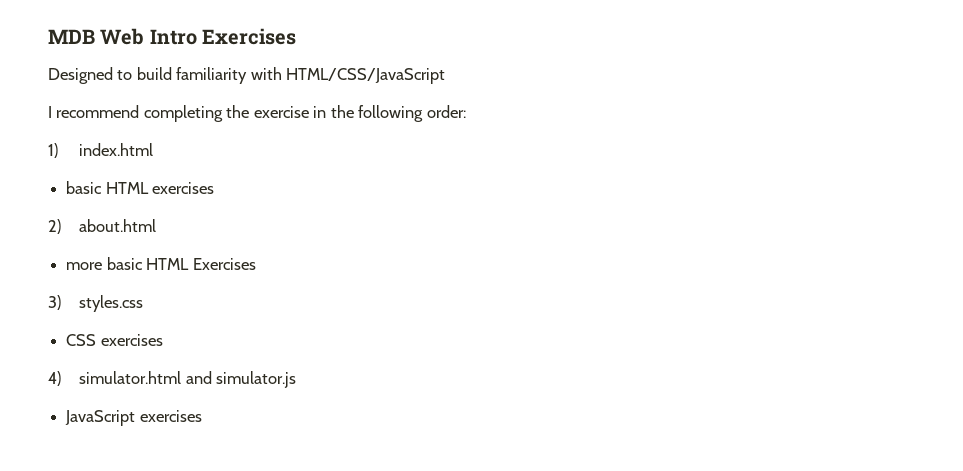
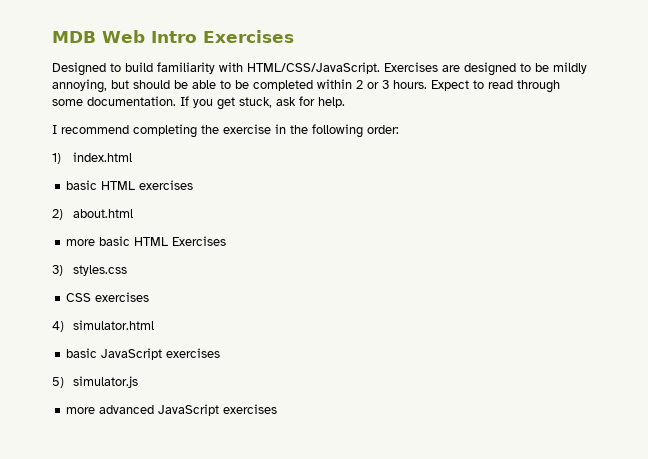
[286,68,446,84] HTML/CSS/JavaScript -> [247,62,587,76] [52,79,560,93] [52,96,345,110] HTML/CSS/JavaScript. Exercises are designed to be mildly annoying, but should be able to be completed within 2 or 3 hours. Expect to read through some documentation. If you get stuck, ask for help.
[185,371,212,384] and -> [66,348,221,360] [52,377,64,388] // basic JavaScript exercises // 5)
(297, 379) none -> [66,405,155,414] more advanced

